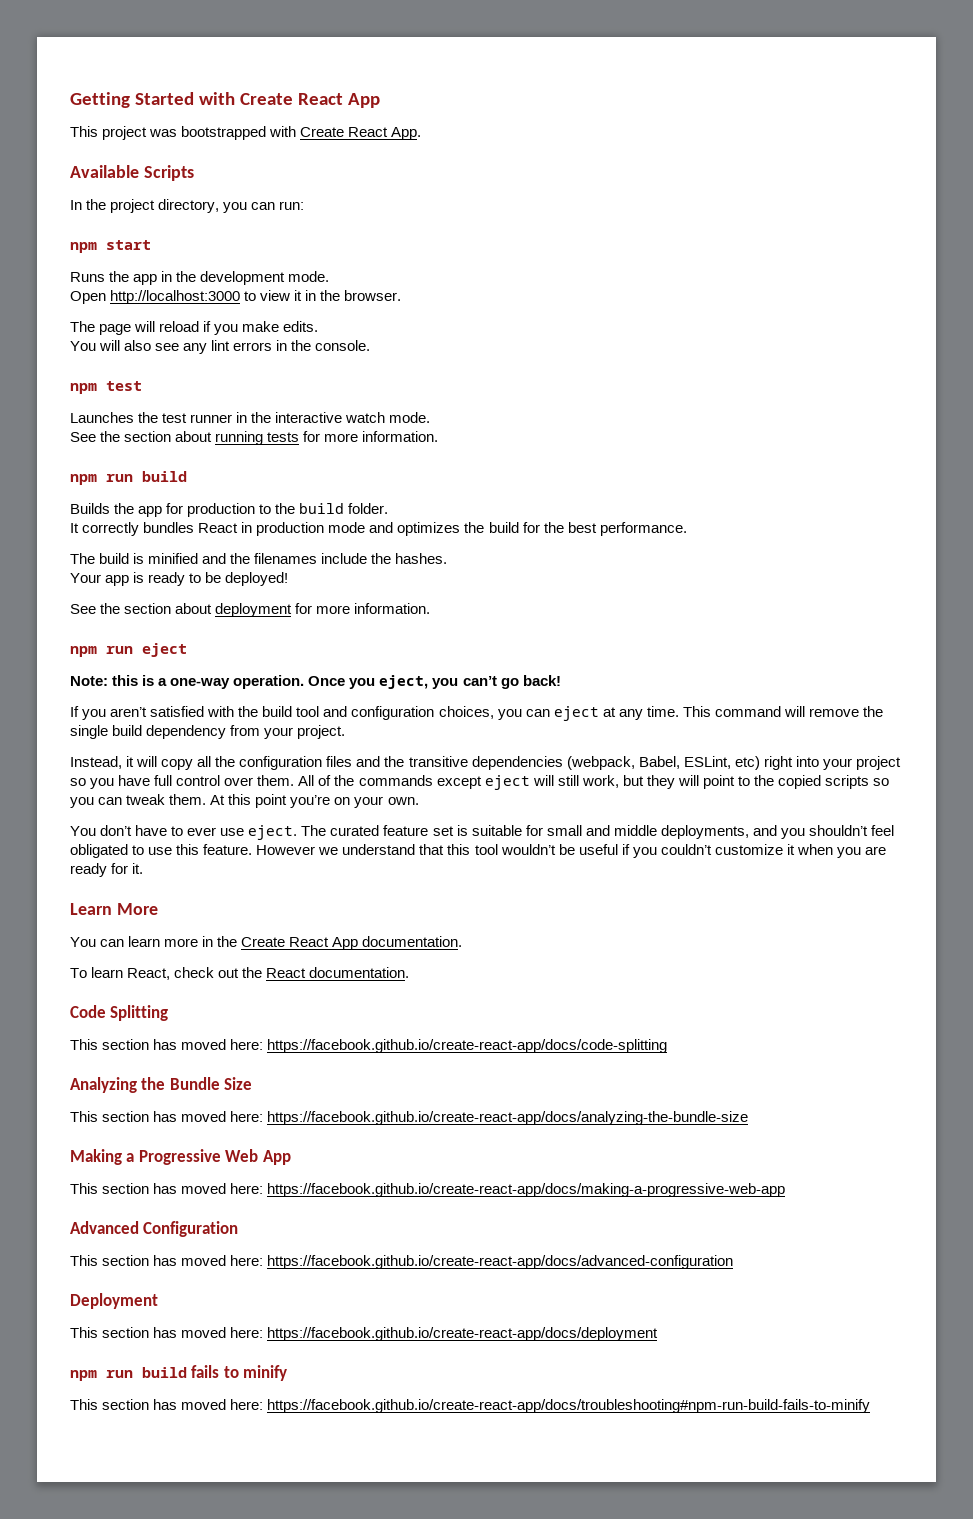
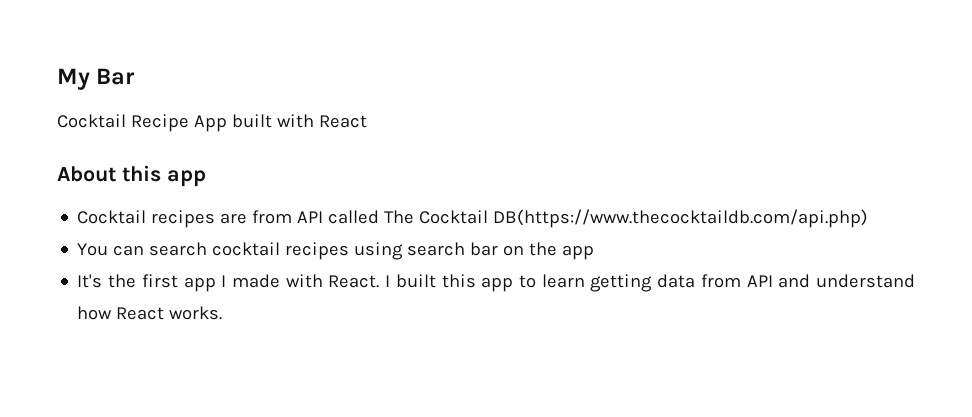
[70,92,380,108] [70,126,422,140] [70,165,194,181] [70,199,305,213] [70,240,151,253] [70,271,330,285] [70,290,402,304] [70,321,319,335] [70,340,371,354] [70,381,142,394] [70,412,431,423] [70,431,439,445] [70,471,187,485] [70,503,389,517] [70,522,687,536] [70,553,448,564] [70,572,289,586] [70,603,431,617] [70,643,187,657] [70,675,561,689] [70,706,884,721] [70,725,346,739] [70,756,901,770] [70,775,890,790] [70,794,419,808] [70,825,895,840] [70,844,887,858] [70,863,144,877] [70,903,158,915] [70,936,463,950] [70,967,410,980] [70,1005,169,1021] [70,1039,668,1053] [70,1077,253,1093] [70,1111,749,1125] [70,1149,291,1165] [70,1183,786,1197] [70,1221,239,1237] [70,1255,734,1269] [70,1293,158,1309] [70,1327,659,1341] [70,1365,288,1381] [70,1399,871,1413] Getting Started with Create React App // This project was bootstrapped with Create React App. // Available Scripts // In the project directory, you can run: // npm start // Runs the app in the development mode. // Open http://localhost:3000 to view it in the browser. // The page will reload if you make edits. // You will also see any lint errors in the console. // npm test // Launches the test runner in the interactive watch mode. // See the section about running tests for more information. // npm run build // Builds the app for production to the build folder. // It correctly bundles React in production mode and optimizes the build for the best performance. // The build is minified and the filenames include the hashes. // Your app is ready to be deployed! // See the section about deployment for more information. // npm run eject // Note: this is a one-way operation. Once you eject, you can’t go back! // If you aren’t satisfied with the build tool and configuration choices, you can eject at any time. This command will remove the single build dependency from your project. // Instead, it will copy all the configuration files and the transitive dependencies (webpack, Babel, ESLint, etc) right into your project so you have full control over them. All of the commands except eject will still work, but they will point to the copied scripts so you can tweak them. At this point you’re on your own. // You don’t have to ever use eject. The curated feature set is suitable for small and middle deployments, and you shouldn’t feel obligated to use this feature. However we understand that this tool wouldn’t be useful if you couldn’t customize it when you are ready for it. // Learn More // You can learn more in the Create React App documentation. // To learn React, check out the React documentation. // Code Splitting // This section has moved here: https://facebook.github.io/create-react-app/docs/code-splitting // Analyzing the Bundle Size // This section has moved here: https://facebook.github.io/create-react-app/docs/analyzing-the-bundle-size // Making a Progressive Web App // This section has moved here: https://facebook.github.io/create-react-app/docs/making-a-progressive-web-app // Advanced Configuration // This section has moved here: https://facebook.github.io/create-react-app/docs/advanced-configuration // Deployment // This section has moved here: https://facebook.github.io/create-react-app/docs/deployment // npm run build fails to minify // This section has moved here: https://facebook.github.io/create-react-app/docs/troubleshooting#npm-run-build-fails-to-minify -> [57,68,136,90] [57,114,367,132] [57,165,206,187] [77,209,869,228] [77,242,595,260] [77,274,916,292] [77,306,223,320] My Bar // Cocktail Recipe App built with React // About this app // Cocktail recipes are from API called The Cocktail DB(https://www.thecocktaildb.com/api.php) // You can search cocktail recipes using search bar on the app // It's the first app I made with React. I built this app to learn getting data from API and understand how React works.

